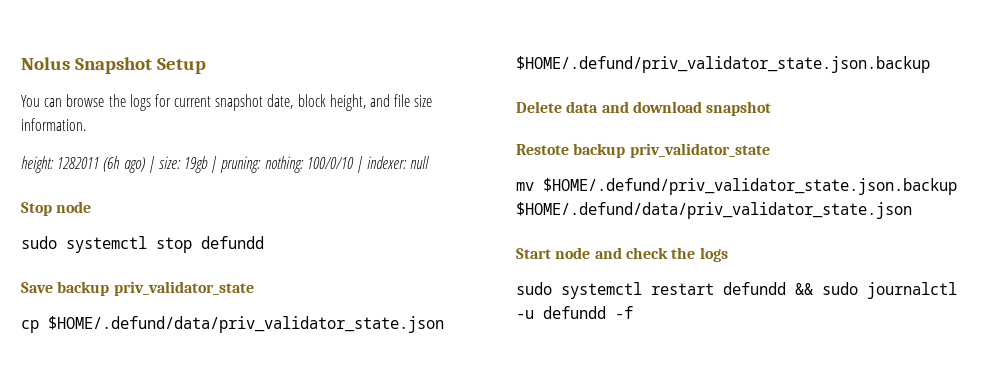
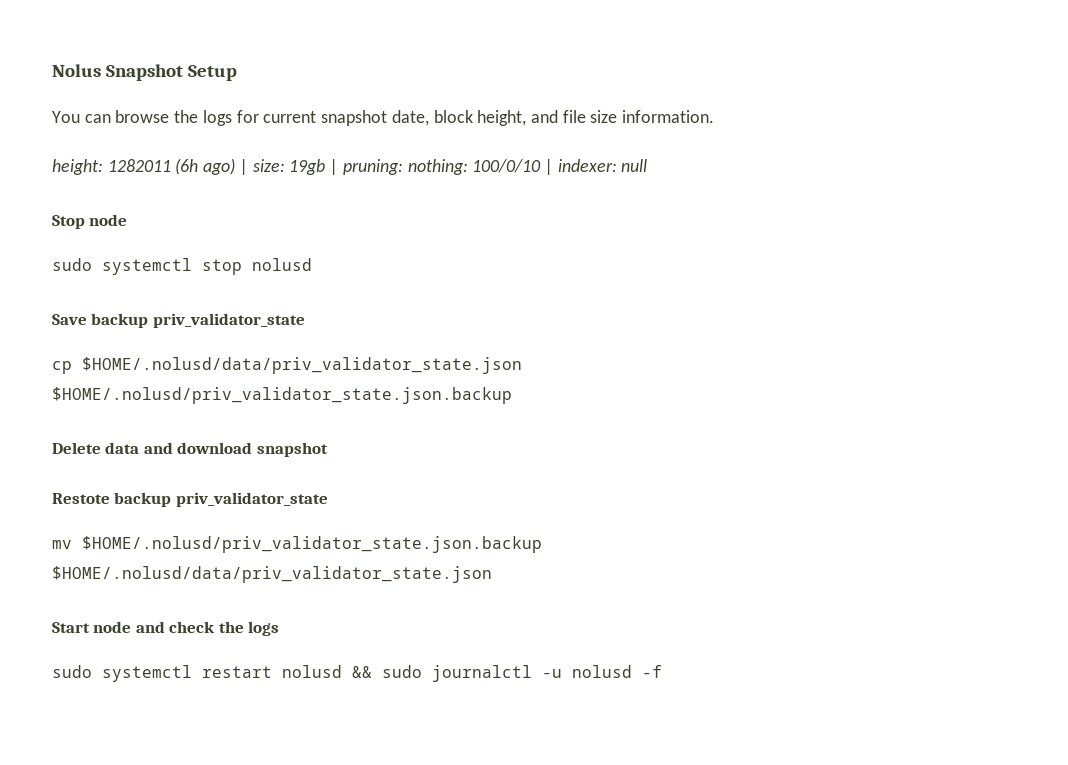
[201,236,264,249] defundd -> [252,258,312,271] nolusd
[48,316,444,333] [516,56,930,73] $HOME/.defund/data/priv_validator_state.json $HOME/.defund/priv_validator_state.json.backup -> [82,357,522,374] [52,387,512,404] $HOME/.nolusd/data/priv_validator_state.json $HOME/.nolusd/priv_validator_state.json.backup
[543,178,957,195] [516,202,912,219] $HOME/.defund/priv_validator_state.json.backup $HOME/.defund/data/priv_validator_state.json -> [82,536,542,553] [52,566,492,583] $HOME/.nolusd/priv_validator_state.json.backup $HOME/.nolusd/data/priv_validator_state.json
[723,282,786,295] defundd -> [282,665,342,678] nolusd
[543,306,606,319] defundd -> [572,665,632,678] nolusd

